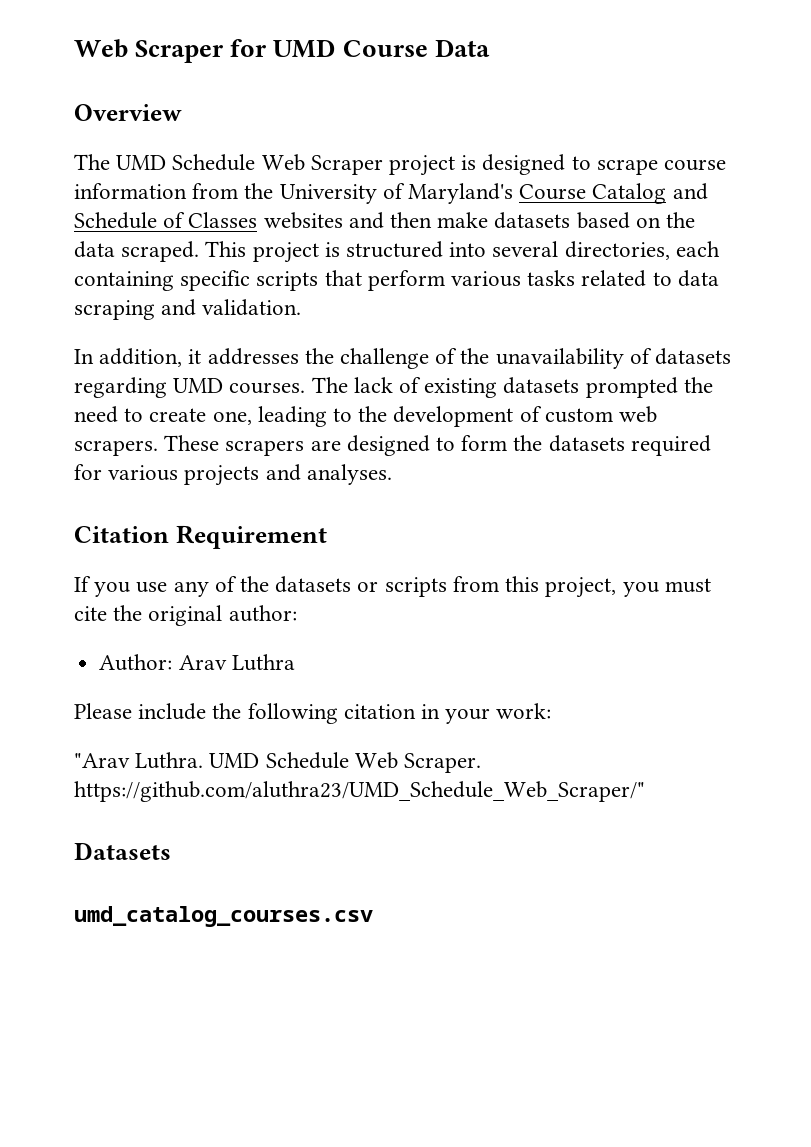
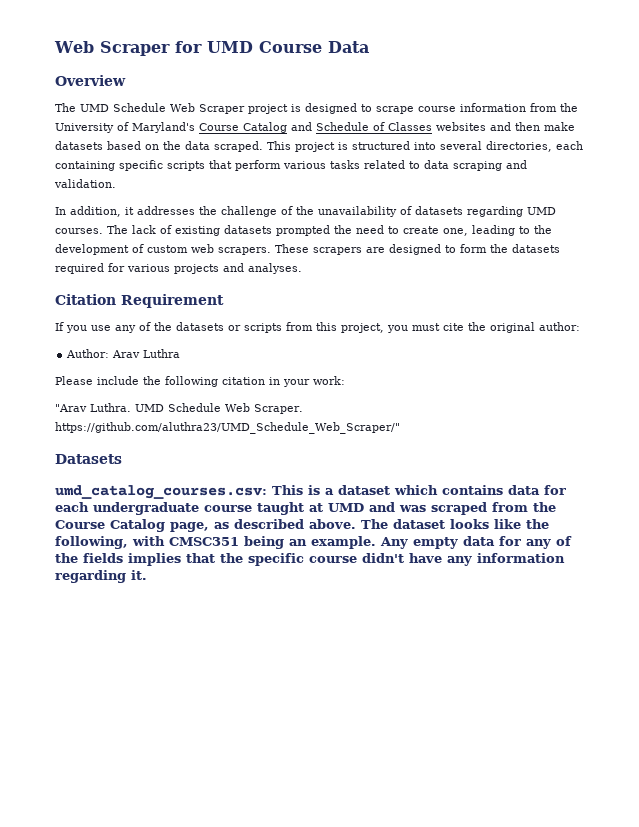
[74,906,373,927] umd_catalog_courses.csv -> [55,485,566,499] [55,502,556,515] [55,519,549,532] [55,536,572,549] [55,553,565,566] [55,570,147,583] umd_catalog_courses.csv: This is a dataset which contains data for each undergraduate course taught at UMD and was scraped from the Course Catalog page, as described above. The dataset looks like the following, with CMSC351 being an example. Any empty data for any of the fields implies that the specific course didn't have any information regarding it.

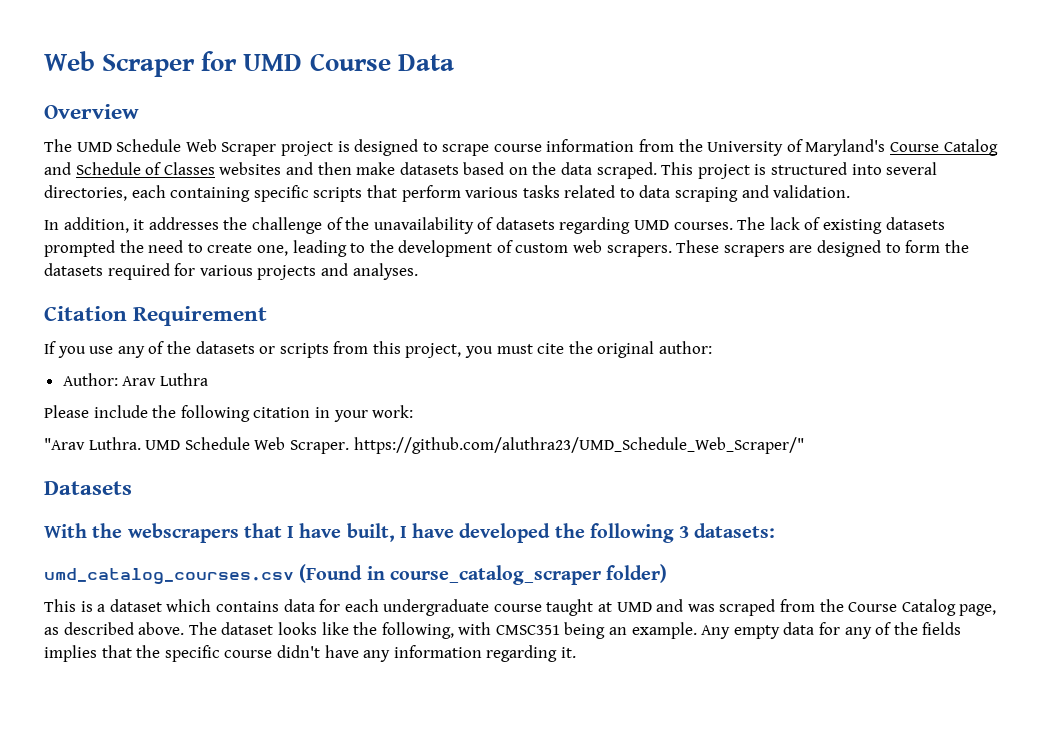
[55,485,267,499] umd_catalog_courses.csv: -> [44,523,776,543] [44,564,668,585] With the webscrapers that I have built, I have developed the following 3 datasets: // umd_catalog_courses.csv (Found in course_catalog_scraper folder) //

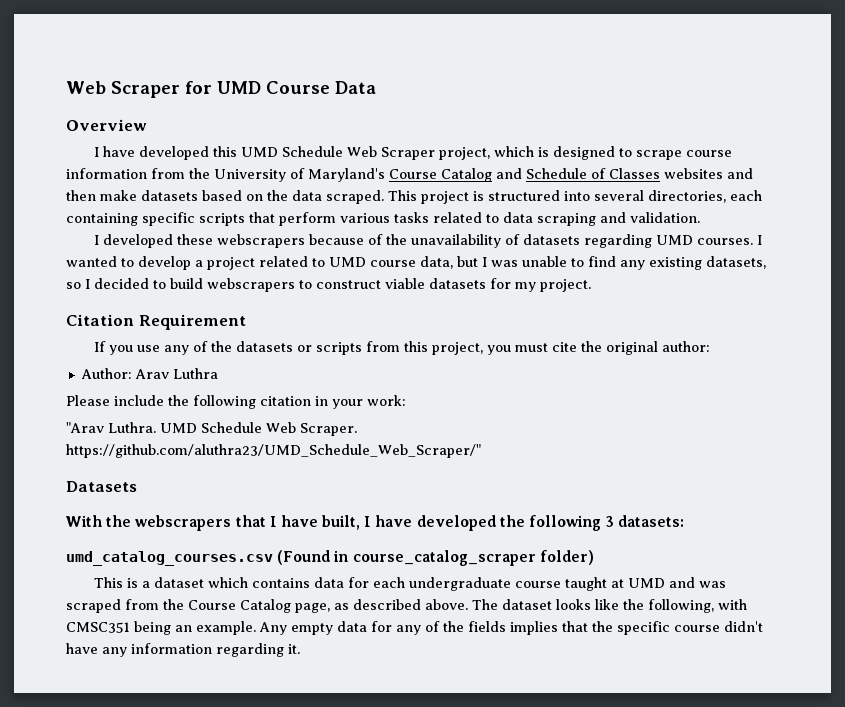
[44,139,72,152] The -> [93,146,237,160] I have developed this
[280,141,333,156] project -> [438,146,534,160] project, which
[44,217,322,234] In addition, it addresses the challenge -> [93,234,364,248] I developed these webscrapers because
[737,217,945,234] [44,240,969,257] [44,263,418,280] The lack of existing datasets prompted the need to create one, leading to the development of custom web scrapers. These scrapers are designed to form the datasets required for various projects and analyses. -> [756,235,762,245] [66,256,766,270] [66,278,591,292] I wanted to develop a project related to UMD course data, but I was unable to find any existing datasets, so I decided to build webscrapers to construct viable datasets for my project.

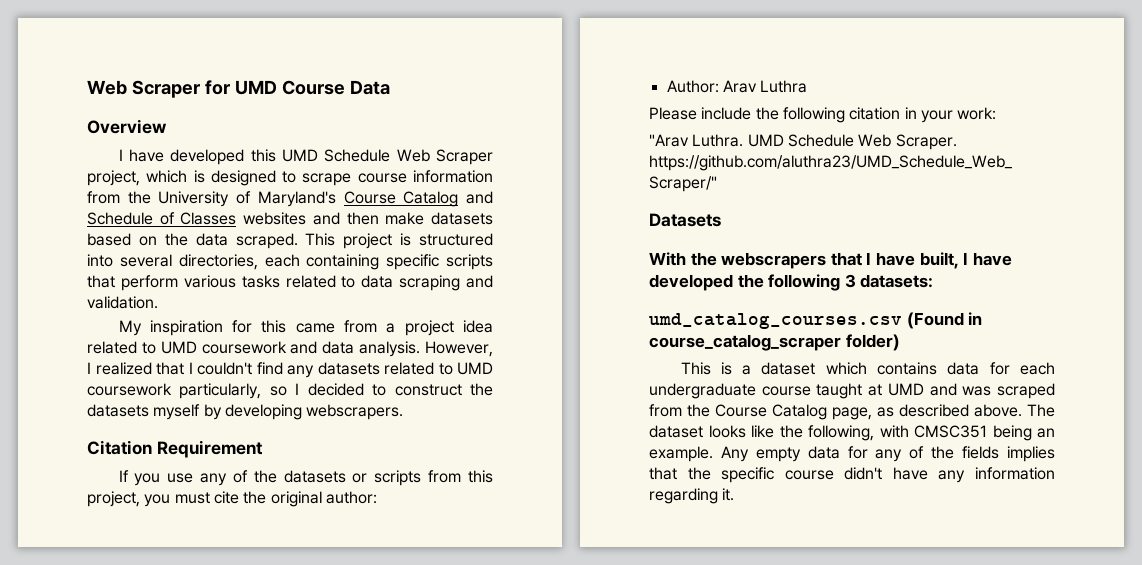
[93,234,762,248] [66,256,191,270] I developed these webscrapers because of the unavailability of datasets regarding UMD courses. I wanted to develop -> [118,320,378,336] My inspiration for this came from
[259,256,766,270] [66,278,591,292] related to UMD course data, but I was unable to find any existing datasets, so I decided to build webscrapers to construct viable datasets for my project. -> [462,320,493,333] [87,341,493,357] [87,362,493,378] [87,383,493,399] [87,404,404,420] idea related to UMD coursework and data analysis. However, I realized that I couldn't find any datasets related to UMD coursework particularly, so I decided to construct the datasets myself by developing webscrapers.

